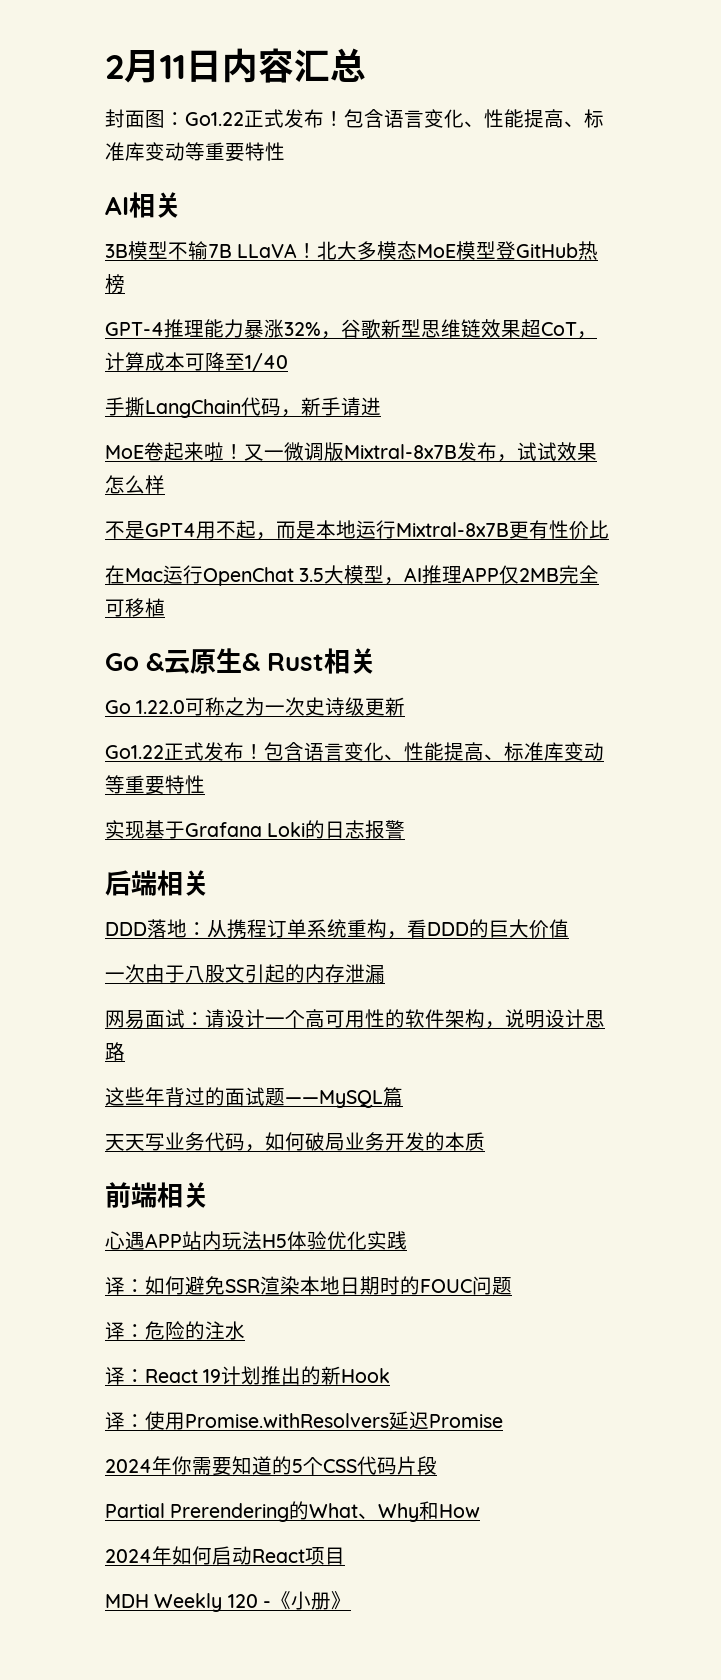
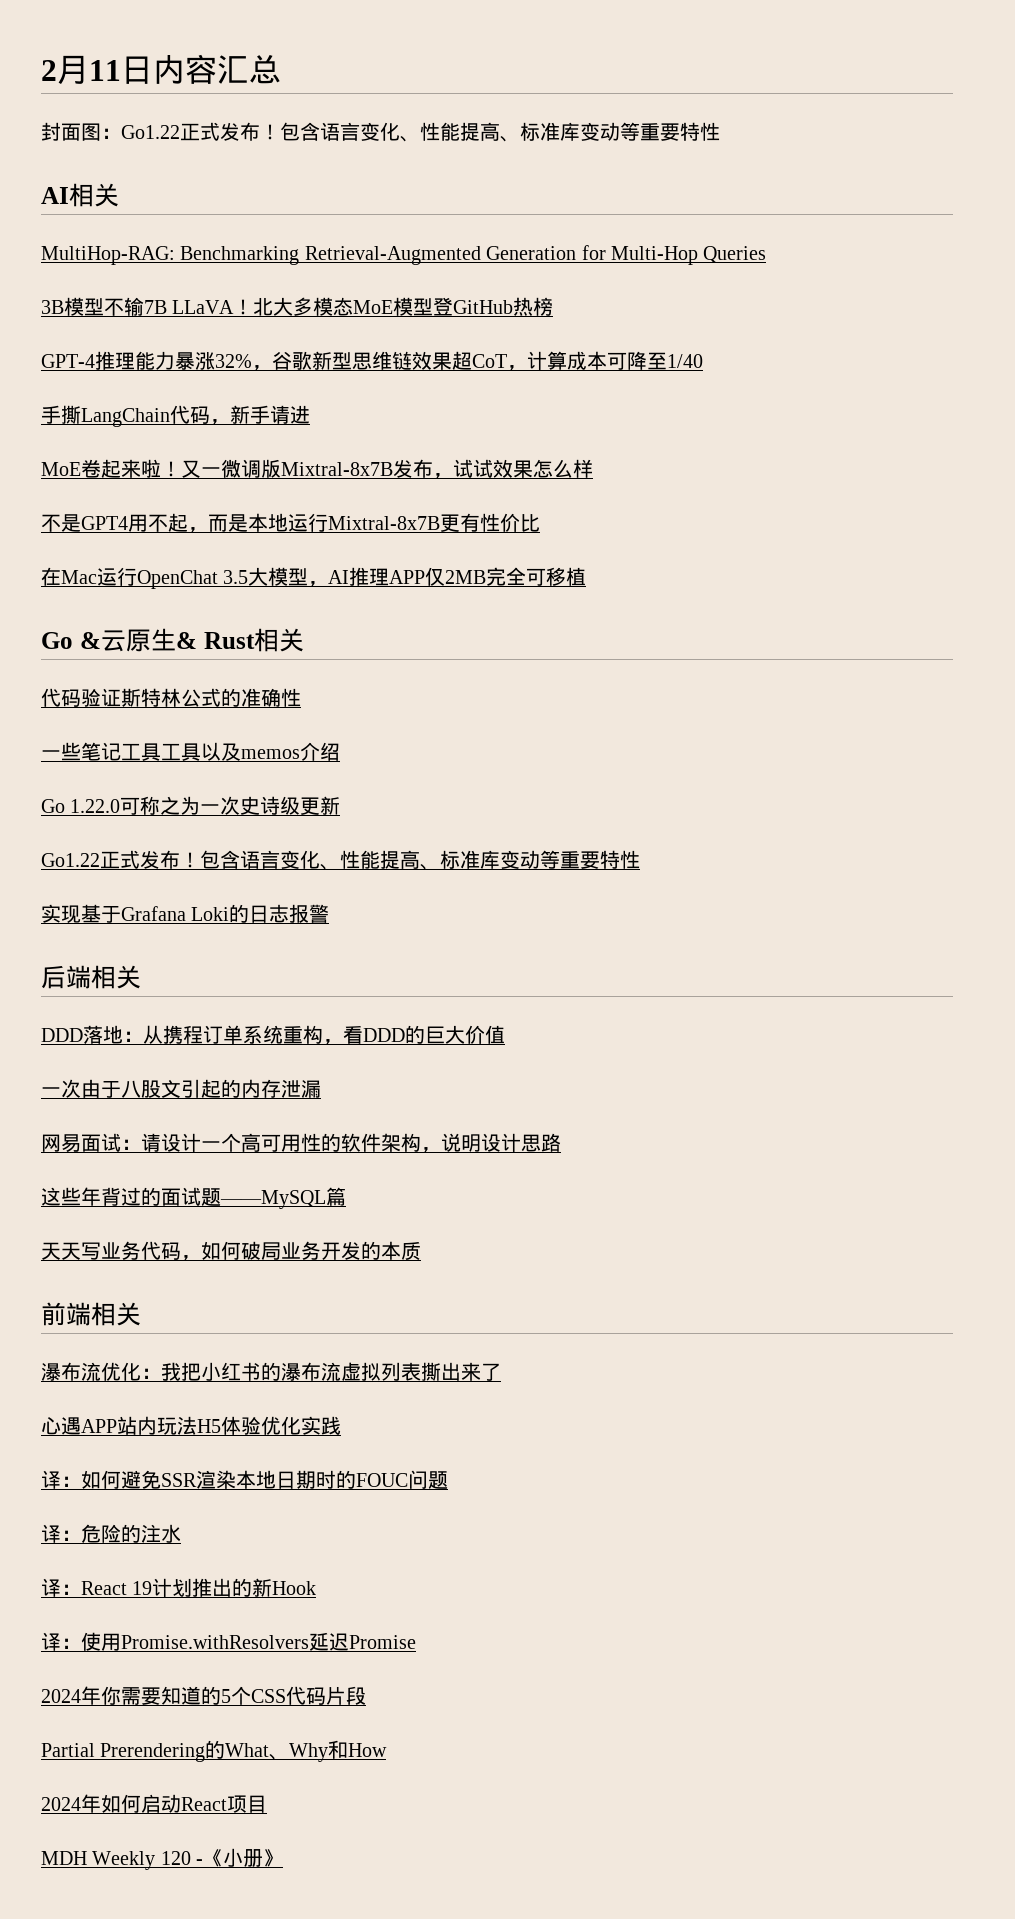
(181, 205) none -> [41,245,767,265] // MultiHop-RAG: Benchmarking Retrieval-Augmented Generation for Multi-Hop Queries
(377, 661) none -> [41,688,301,707] [41,742,340,761] // 代码验证斯特林公式的准确性 // 一些笔记工具工具以及memos介绍
(209, 1195) none -> [41,1362,501,1381] // 瀑布流优化：我把小红书的瀑布流虚拟列表撕出来了

